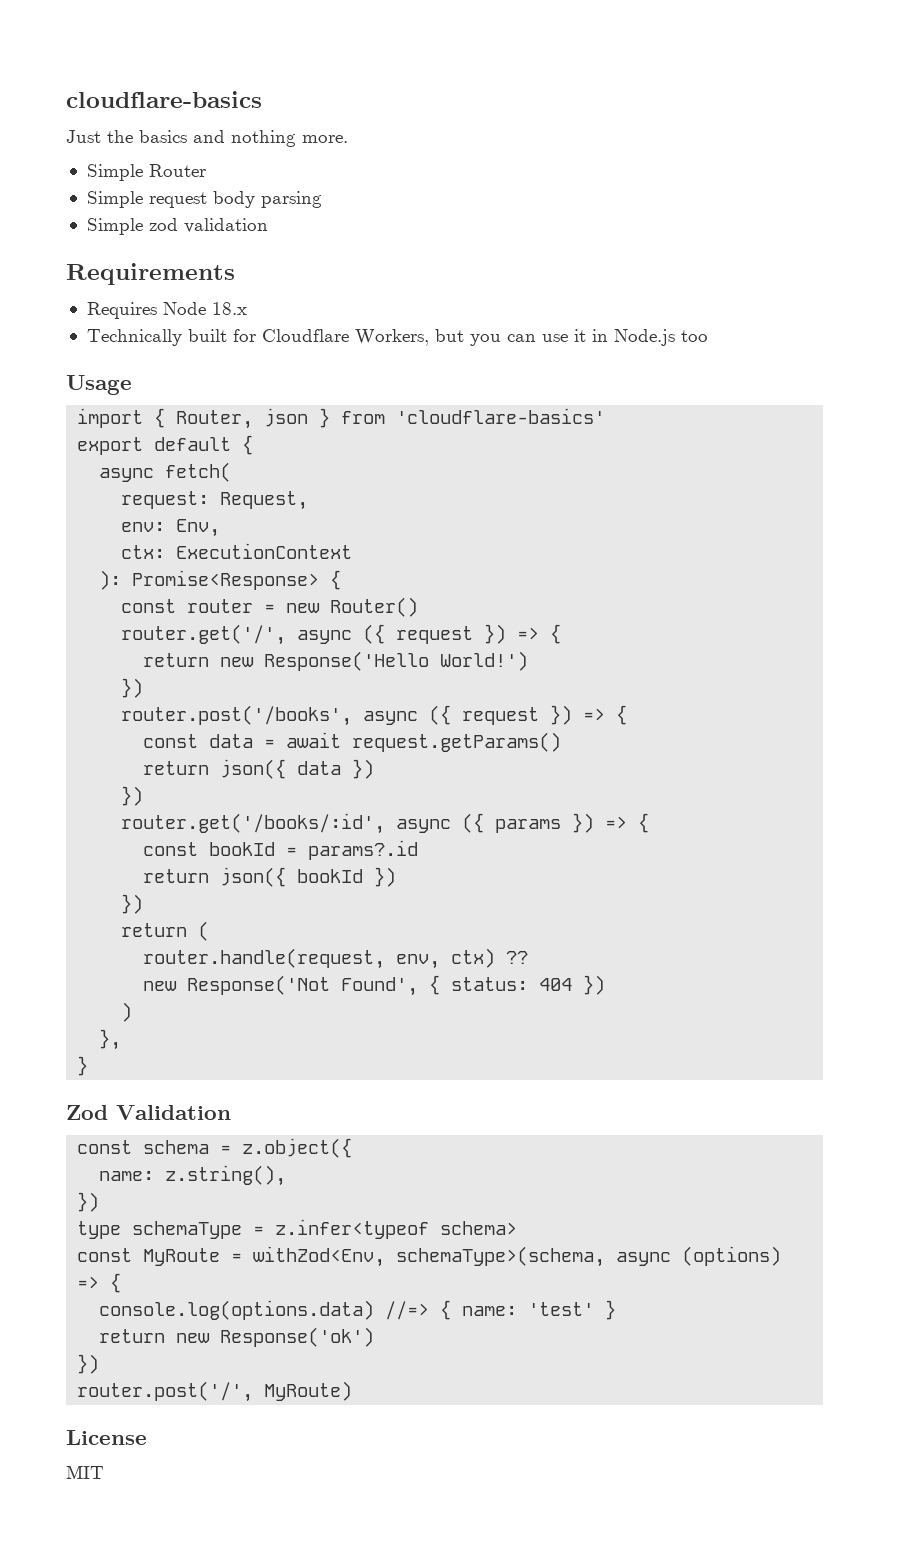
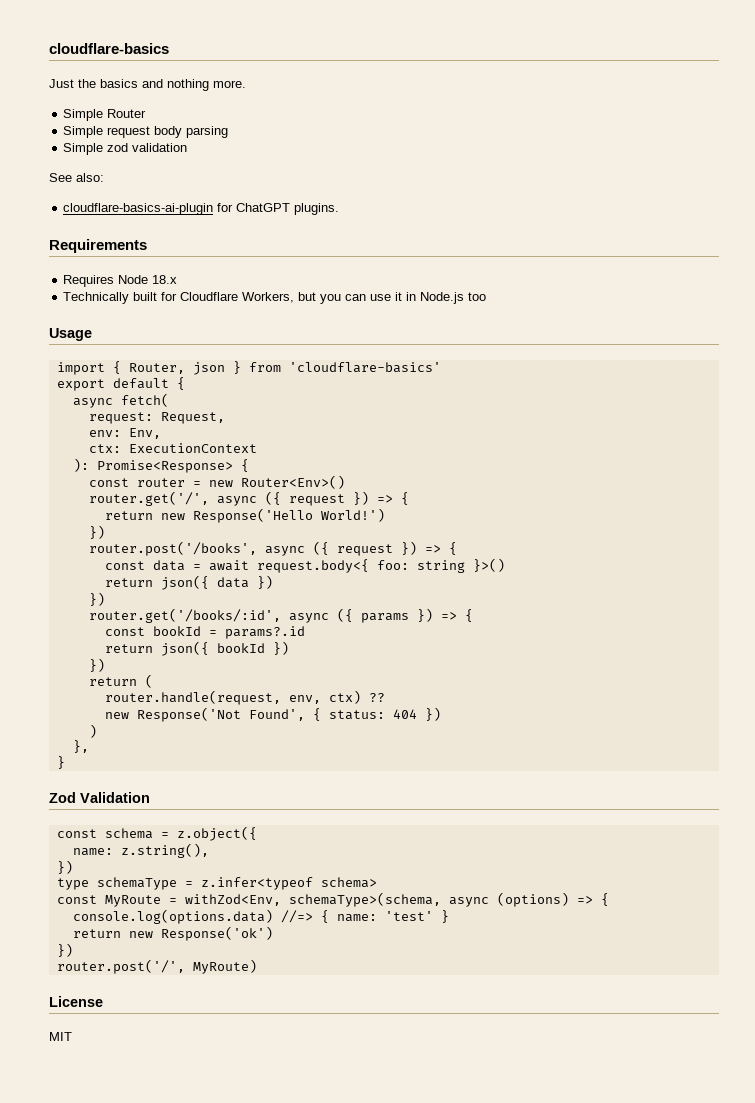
(268, 225) none -> [49,173,104,182] [63,203,340,215] // See also: // cloudflare-basics-ai-plugin for ChatGPT plugins.
[330,597,419,617] Router() -> [240,475,345,489] Router<Env>()
[352,732,562,752] request.getParams() -> [256,558,505,573] request.body<{ foo: string }>()

